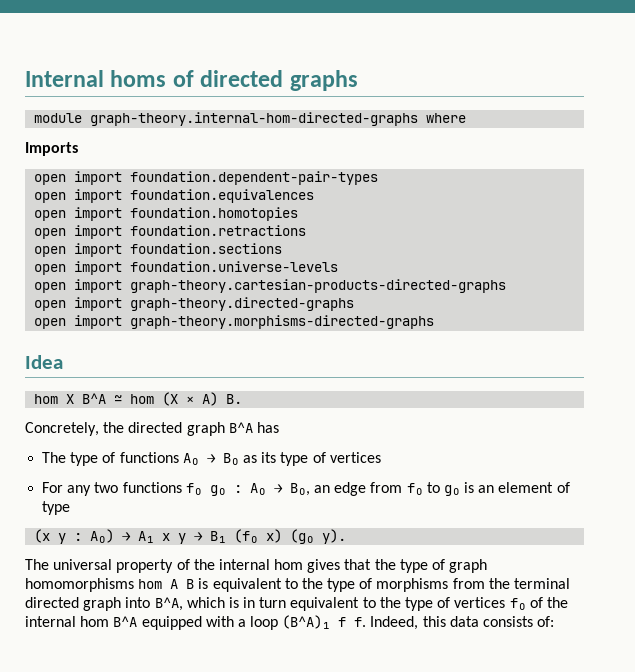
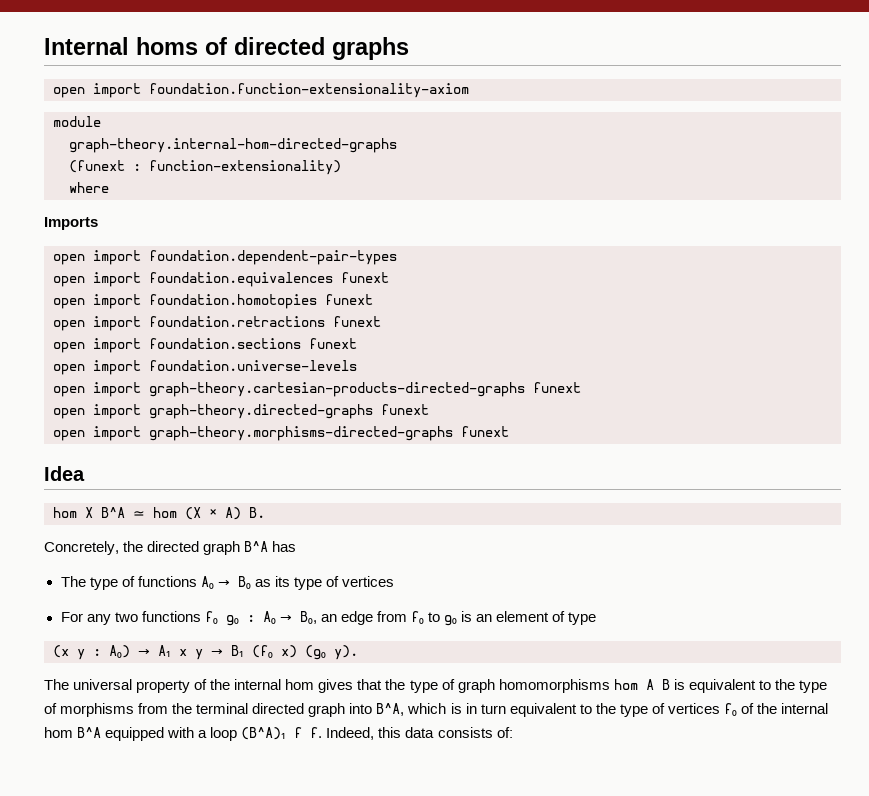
(358, 80) none -> [53,83,469,98] // open import foundation.function-extensionality-axiom
(83, 118) none -> (101, 121) //
(419, 119) none -> [69,160,341,175] // (funext : function-extensionality) //
(315, 196) none -> [341,272,389,283] funext
(299, 214) none -> [325,294,373,305] funext
(307, 230) none -> [333,316,381,327] funext
(283, 248) none -> [309,338,357,349] funext
(507, 286) none -> [533,382,581,393] funext
(355, 304) none -> [381,404,429,415] funext
(435, 322) none -> [461,426,509,437] funext

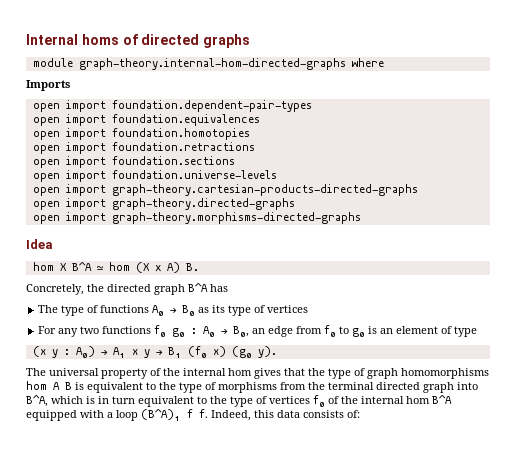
[53,83,469,98] // open import foundation.function-extensionality-axiom -> (251, 41) none
(101, 121) // -> (73, 62) none
[69,160,341,175] // (funext : function-extensionality) // -> (346, 64) none
[341,272,389,283] funext -> (260, 120) none
[325,294,373,305] funext -> (250, 134) none
[333,316,381,327] funext -> (255, 146) none
[309,338,357,349] funext -> (235, 160) none
[533,382,581,393] funext -> (418, 190) none
[381,404,429,415] funext -> (295, 204) none
[461,426,509,437] funext -> (361, 218) none

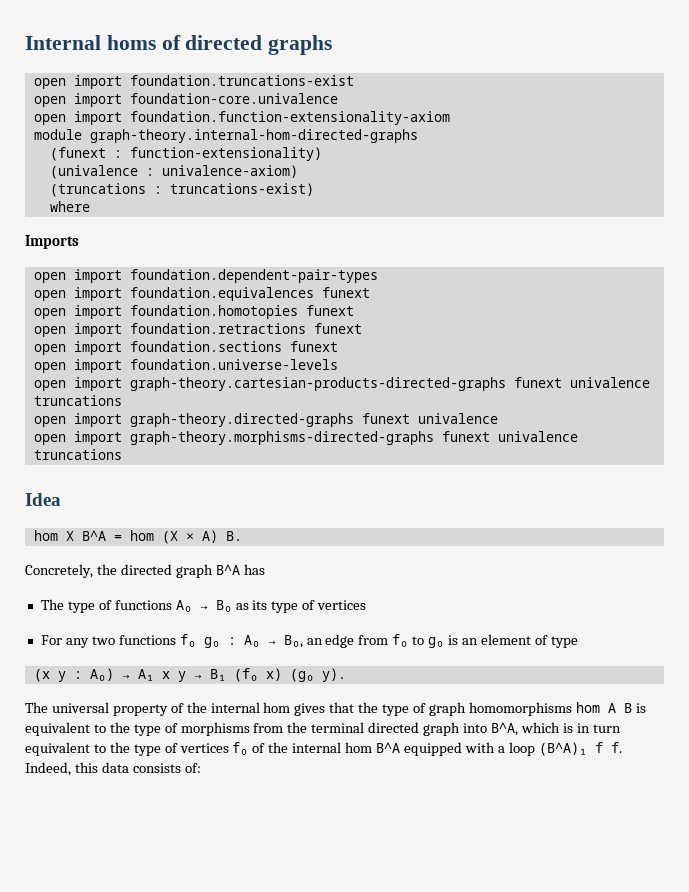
[32,58,346,70] module graph-theory.internal-hom-directed-graphs -> [33,75,354,89] [33,93,338,107] [33,111,450,125] [33,129,418,143] [49,147,322,161] [49,165,298,179] [49,183,314,197] open import foundation.truncations-exist // open import foundation-core.univalence // open import foundation.function-extensionality-axiom // module graph-theory.internal-hom-directed-graphs // (funext : function-extensionality) // (univalence : univalence-axiom) // (truncations : truncations-exist) //
(260, 120) none -> [321,287,370,298] funext
(250, 134) none -> [305,305,354,316] funext
(255, 146) none -> [313,323,362,334] funext
(235, 160) none -> [289,341,338,352] funext
(418, 190) none -> [513,377,650,388] [33,395,122,406] funext univalence truncations
(295, 204) none -> [361,413,498,424] funext univalence
(361, 218) none -> [441,431,578,442] [33,449,122,460] funext univalence truncations

